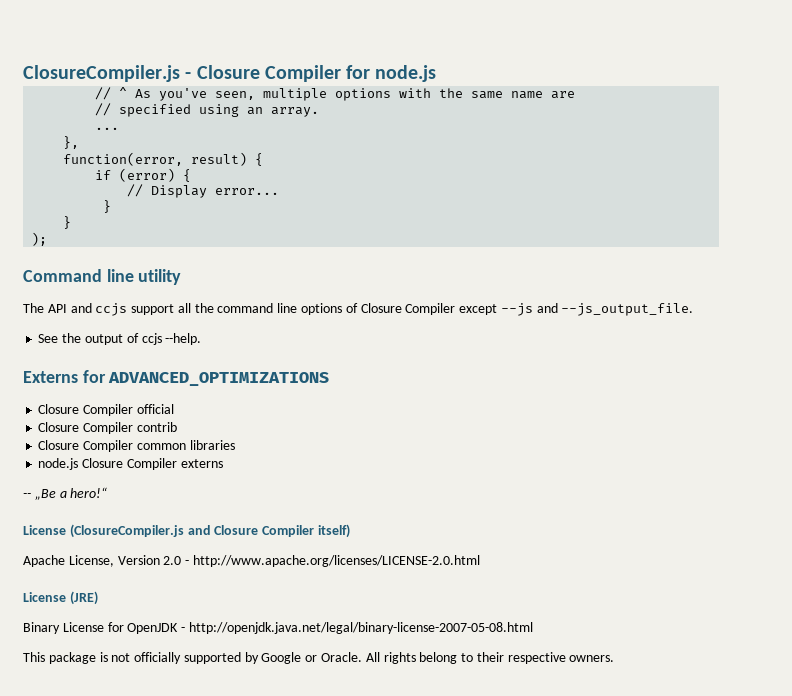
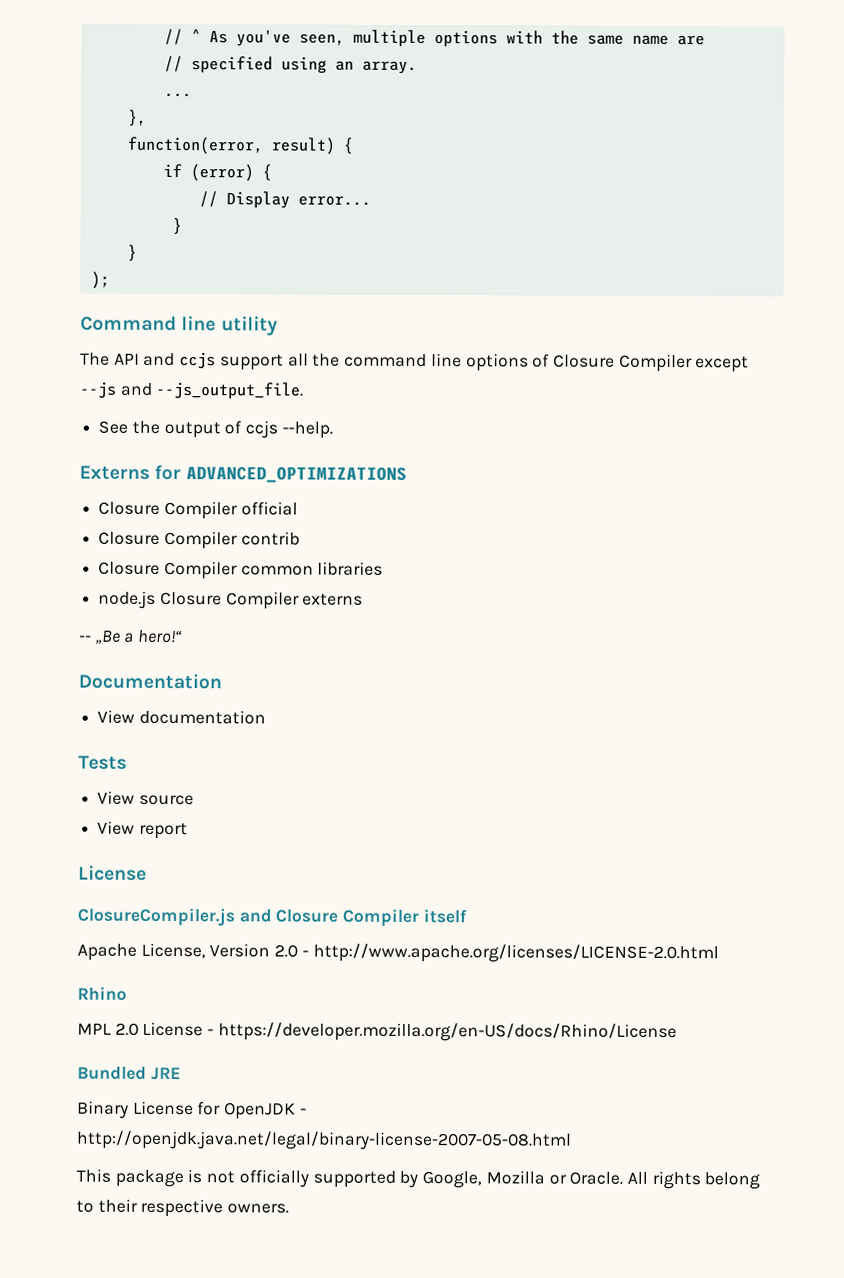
[23,65,437,82] ClosureCompiler.js - Closure Compiler for node.js // -> (163, 37) none
[23,524,184,538] // License (ClosureCompiler.js -> [78,673,222,690] [97,709,266,725] [78,755,127,770] [97,790,194,806] [97,820,188,840] [78,865,147,881] [77,907,235,927] // Documentation // View documentation // Tests // View source // View report // License // ClosureCompiler.js
[317,524,350,538] itself) -> [422,909,467,924] itself
[23,591,98,605] License (JRE) -> [77,986,127,1001] [77,1021,677,1043] [77,1066,181,1081] Rhino // MPL 2.0 License - https://developer.mozilla.org/en-US/docs/Rhino/License // Bundled JRE
[261,652,302,664] Google -> [422,1170,545,1189] Google, Mozilla

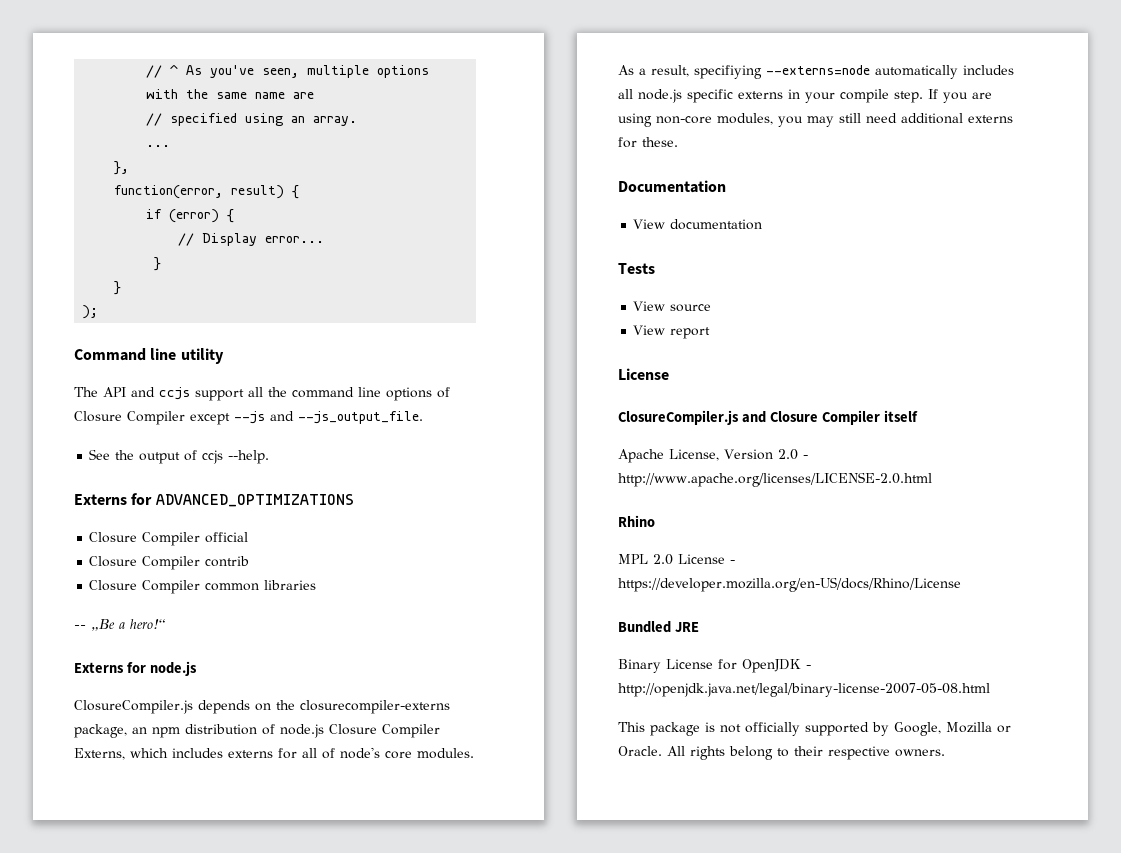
[98,590,364,610] // node.js Closure Compiler externs -> (317, 585) none
(184, 636) none -> [74,661,197,676] [74,700,450,714] [74,724,440,738] [74,747,474,760] [618,65,1014,79] [618,89,992,103] [618,113,1013,127] [618,137,678,148] // Externs for node.js // ClosureCompiler.js depends on the closurecompiler-externs package, an npm distribution of node.js Closure Compiler Externs, which includes externs for all of node's core modules. As a result, specifiying --externs=node automatically includes all node.js specific externs in your compile step. If you are using non-core modules, you may still need additional externs for these.

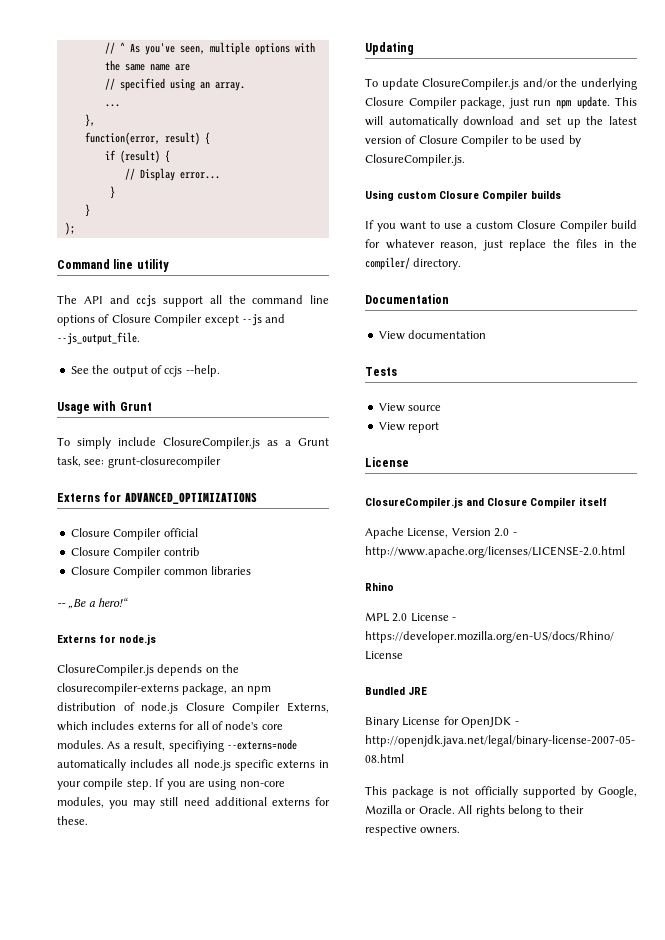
[169,209,220,223] (error) -> [119,150,160,163] (result)
(270, 457) none -> [57,401,152,414] [57,437,329,449] [57,456,221,468] // Usage with Grunt // To simply include ClosureCompiler.js as a Grunt task, see: grunt-closurecompiler
(678, 142) none -> [365,42,414,55] [365,78,637,90] [365,96,637,109] [365,116,637,128] [365,135,581,147] [365,154,465,166] [365,190,562,201] [365,220,637,232] [365,239,637,251] [365,257,462,270] // Updating // To update ClosureCompiler.js and/or the underlying Closure Compiler package, just run npm update. This will automatically download and set up the latest version of Closure Compiler to be used by ClosureCompiler.js. // Using custom Closure Compiler builds // If you want to use a custom Closure Compiler build for whatever reason, just replace the files in the compiler/ directory.

